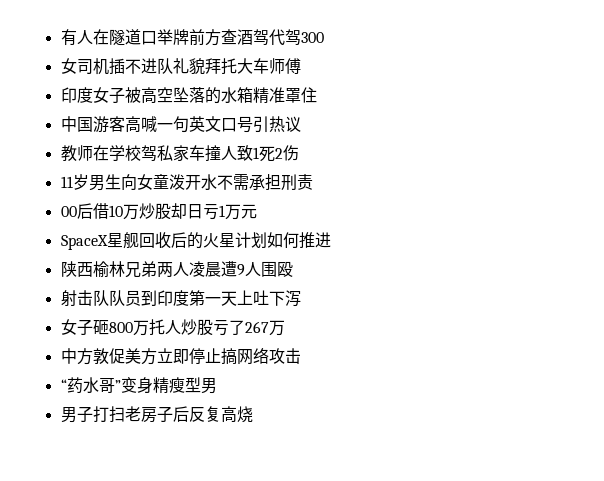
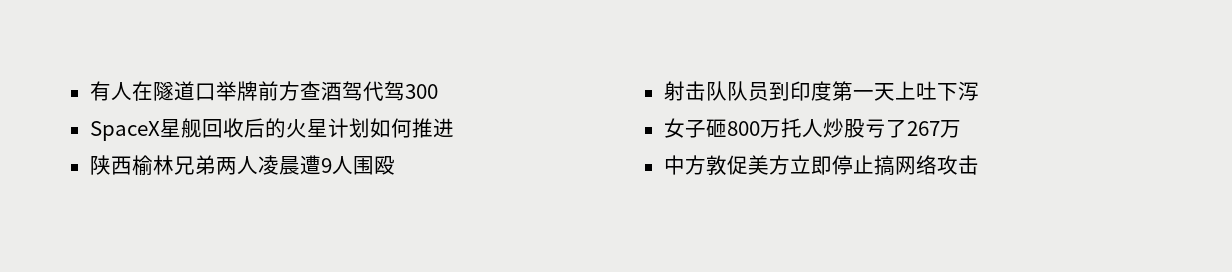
[60,58,301,75] [60,87,317,104] [60,116,301,133] [60,145,299,162] [60,174,313,191] [60,203,257,220] // 女司机插不进队礼貌拜托大车师傅 // 印度女子被高空坠落的水箱精准罩住 // 中国游客高喊一句英文口号引热议 // 教师在学校驾私家车撞人致1死2伤 // 11岁男生向女童泼开水不需承担刑责 // 00后借10万炒股却日亏1万元 -> (438, 91) none
[60,377,217,394] [60,406,253,423] // “药水哥”变身精瘦型男 // 男子打扫老房子后反复高烧 -> (979, 165) none

